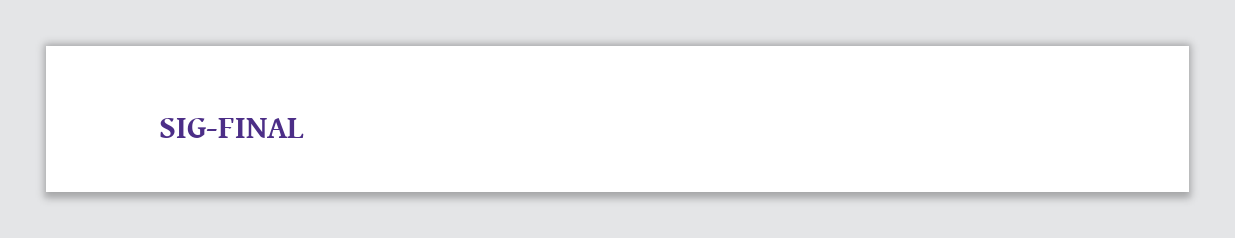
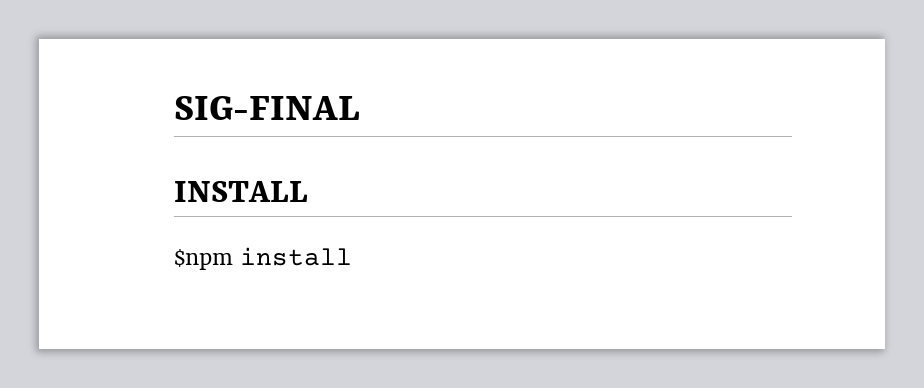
(304, 128) none -> [174,181,308,202] [174,247,353,270] // INSTALL // $npm install

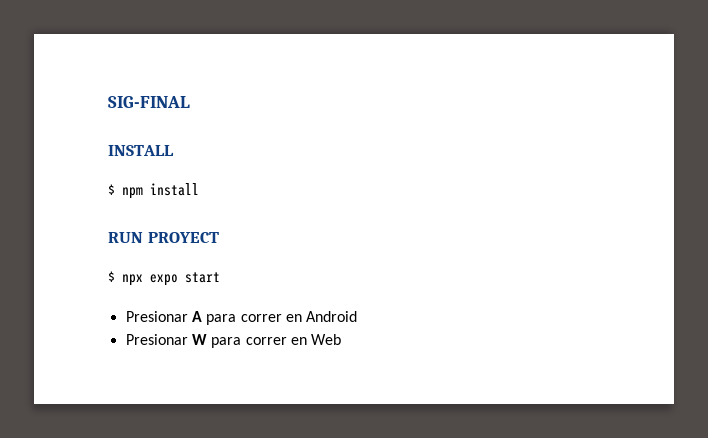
[174,249,233,270] $npm -> [108,184,143,199] $ npm
(353, 256) none -> [108,232,219,243] [108,271,220,286] [125,311,358,325] [125,334,342,348] // RUN PROYECT // $ npx expo start // Presionar A para correr en Android // Presionar W para correr en Web

